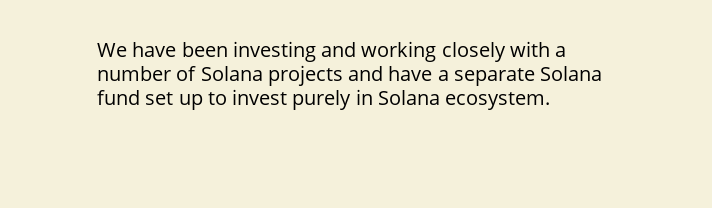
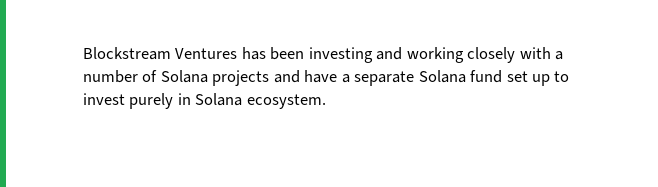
[97,42,177,57] We have -> [83,47,266,60] Blockstream Ventures has

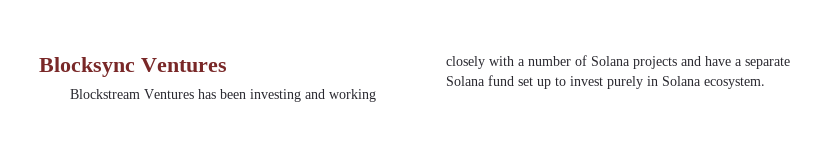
(83, 53) none -> [39,57,227,77] Blocksync Ventures //

